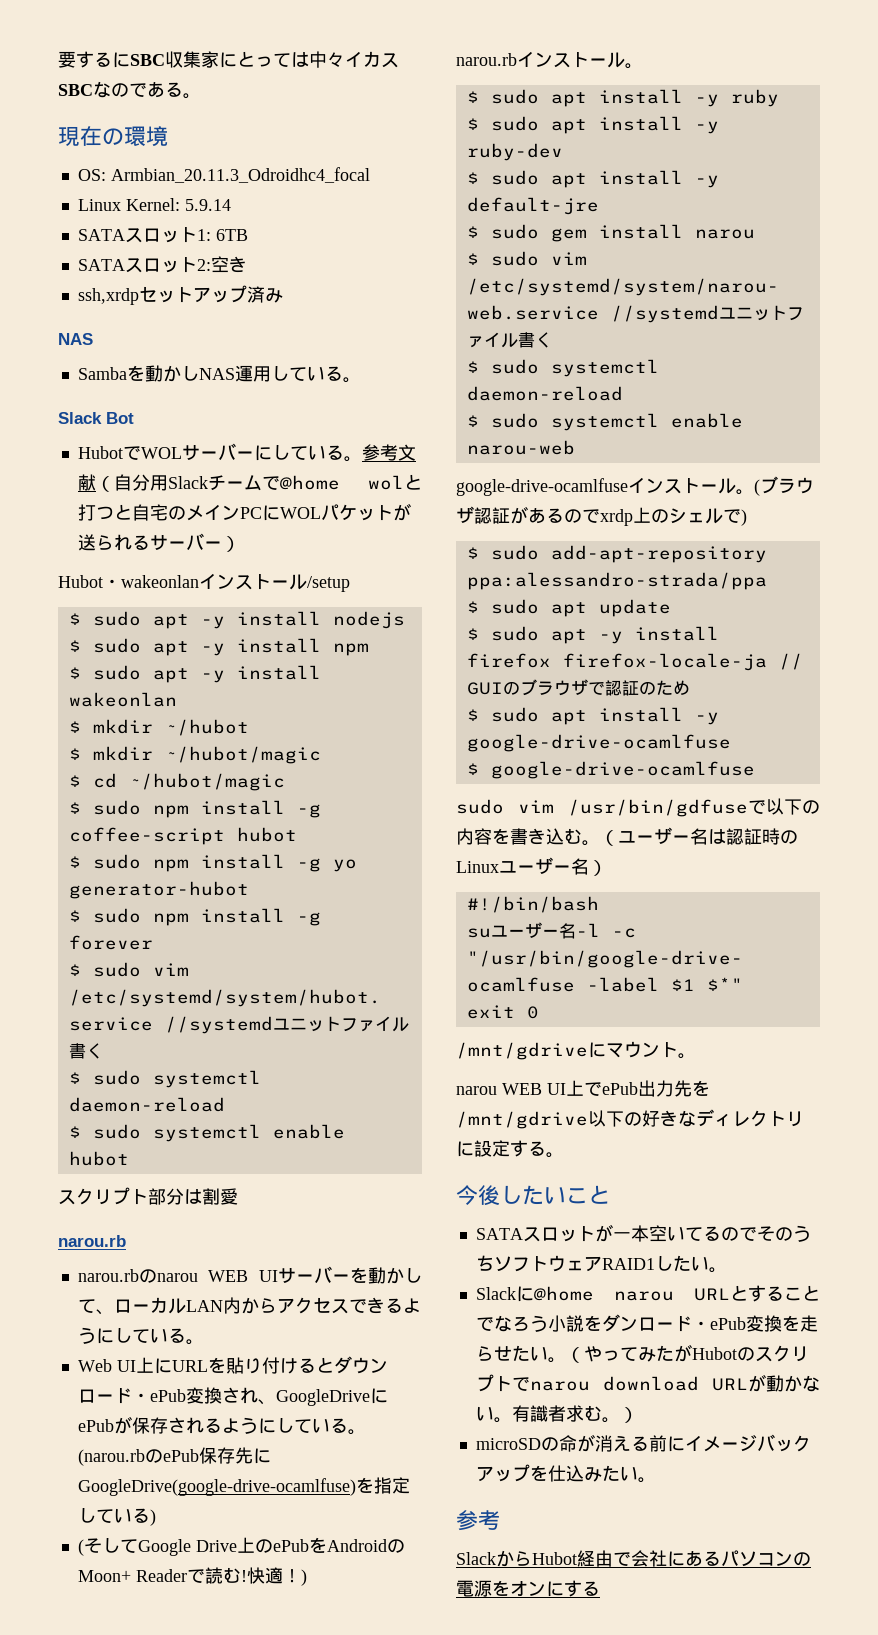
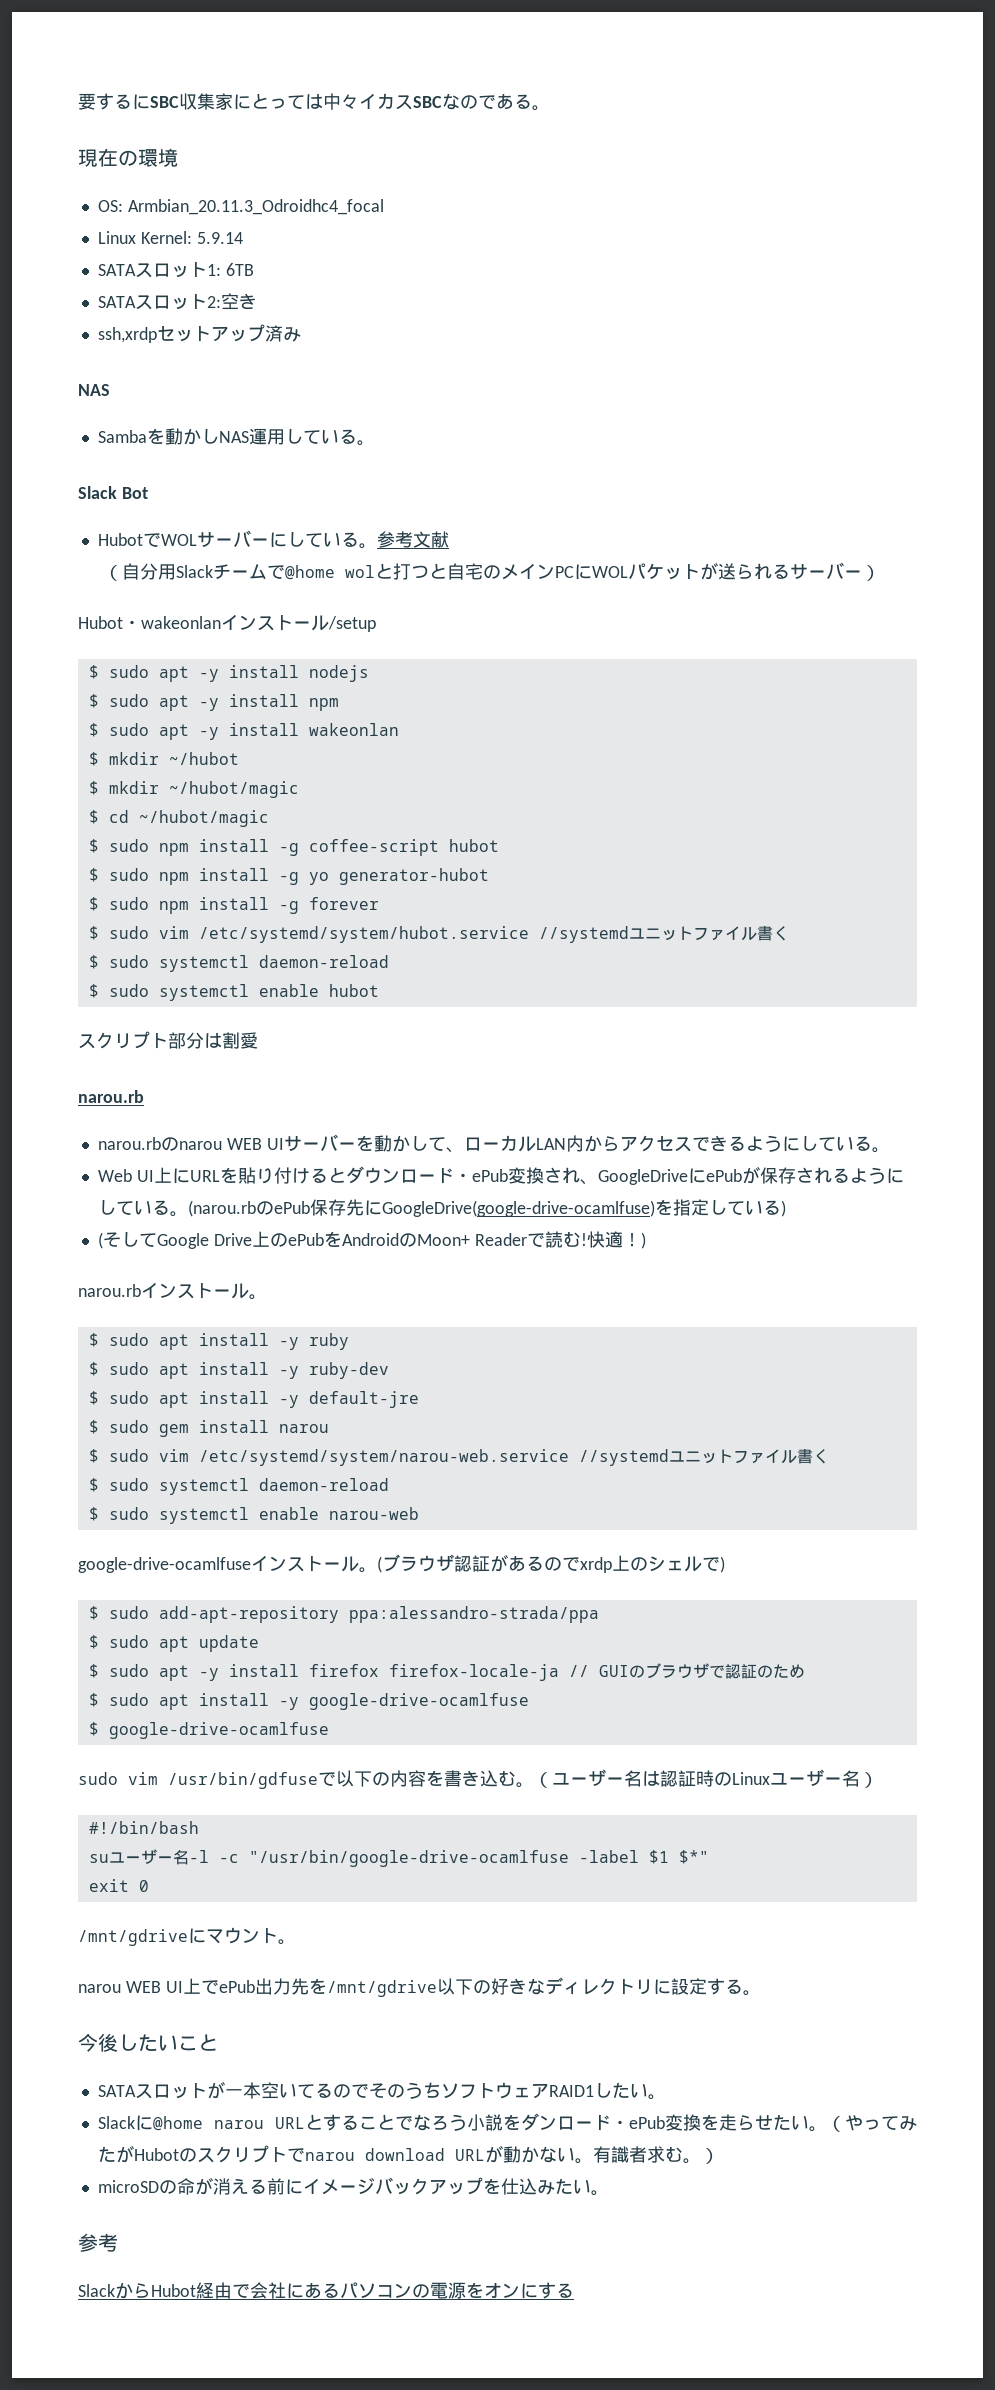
(96, 482) none -> (449, 539) //

